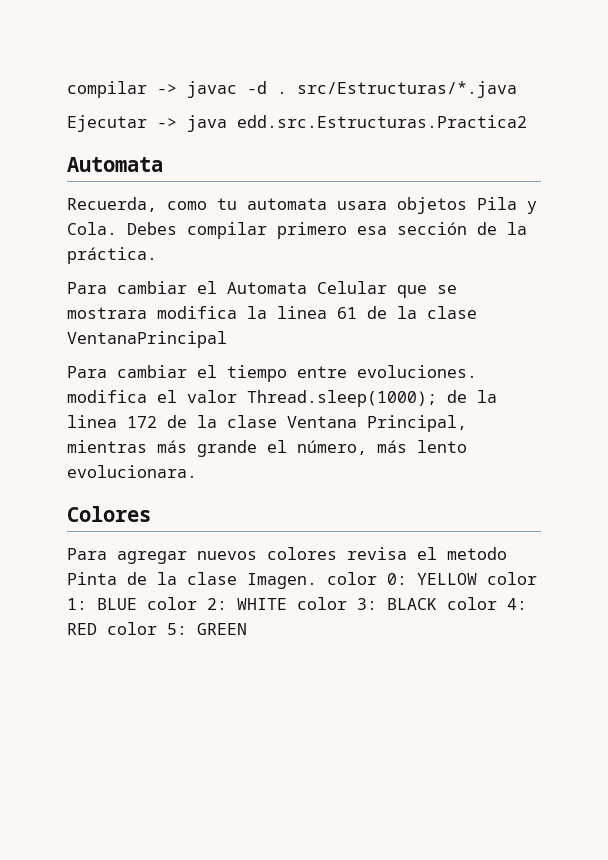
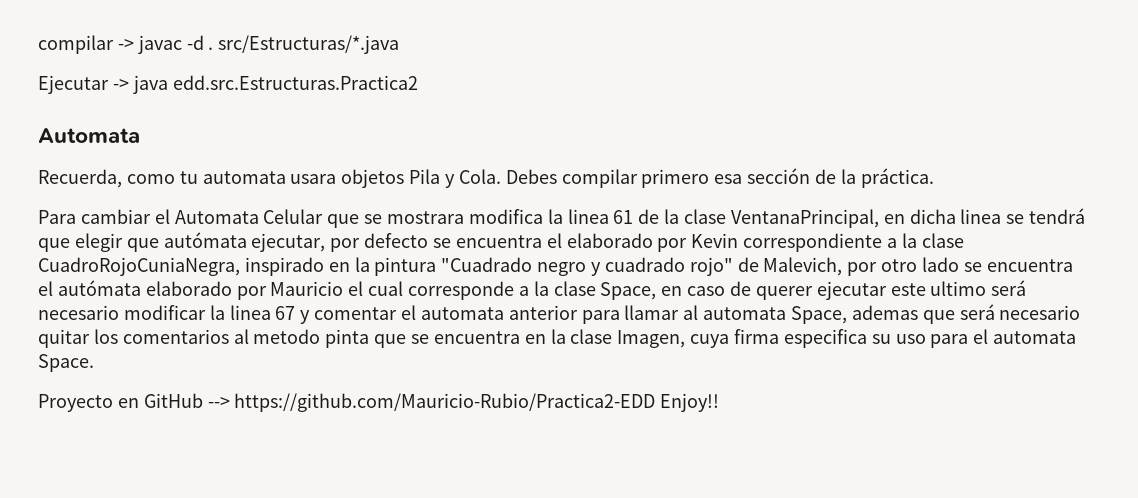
[67,331,227,348] [67,365,477,382] [67,390,497,407] [67,415,467,432] [67,440,467,457] [67,465,197,478] [67,506,151,522] [67,547,507,564] [67,572,537,589] [67,597,527,610] [67,622,247,635] VentanaPrincipal // Para cambiar el tiempo entre evoluciones. modifica el valor Thread.sleep(1000); de la linea 172 de la clase Ventana Principal, mientras más grande el número, más lento evolucionara. // Colores // Para agregar nuevos colores revisa el metodo Pinta de la clase Imagen. color 0: YELLOW color 1: BLUE color 2: WHITE color 3: BLACK color 4: RED color 5: GREEN -> [730,208,1086,228] [38,232,964,252] [38,257,1073,276] [38,280,1027,300] [38,304,1081,324] [38,329,1077,348] [38,354,94,372] [38,393,720,412] VentanaPrincipal, en dicha linea se tendrá que elegir que autómata ejecutar, por defecto se encuentra el elaborado por Kevin correspondiente a la clase CuadroRojoCuniaNegra, inspirado en la pintura "Cuadrado negro y cuadrado rojo" de Malevich, por otro lado se encuentra el autómata elaborado por Mauricio el cual corresponde a la clase Space, en caso de querer ejecutar este ultimo será necesario modificar la linea 67 y comentar el automata anterior para llamar al automata Space, ademas que será necesario quitar los comentarios al metodo pinta que se encuentra en la clase Imagen, cuya firma especifica su uso para el automata Space. // Proyecto en GitHub --> https://github.com/Mauricio-Rubio/Practica2-EDD Enjoy!!

